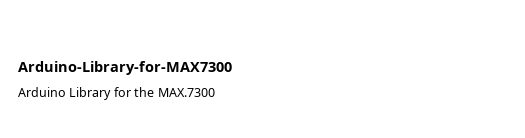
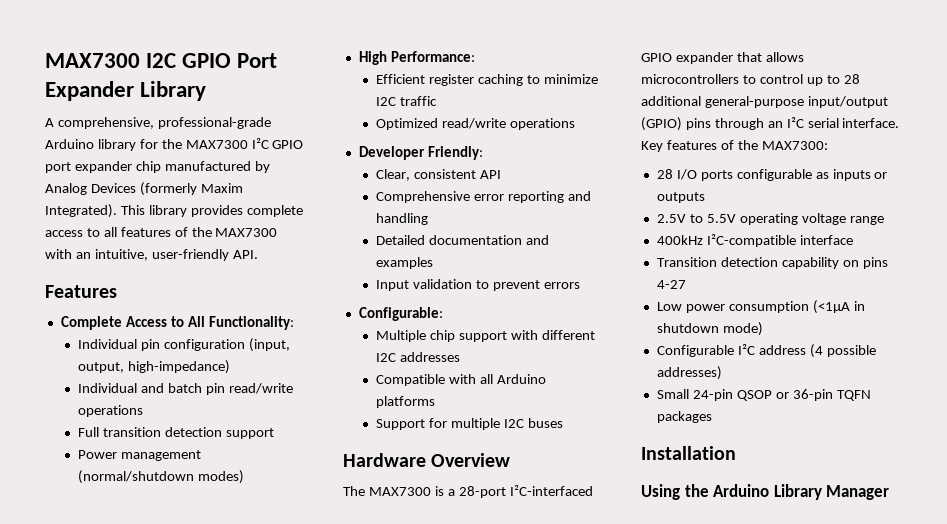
[18,61,232,75] [18,87,215,100] Arduino-Library-for-MAX7300 // Arduino Library for the MAX.7300 -> [45,53,278,68] [45,81,207,101] [45,117,271,129] [45,138,304,151] [45,161,270,173] [45,182,243,196] [45,204,303,218] [45,227,278,237] [45,249,258,261] [45,285,117,298] [60,316,294,330] [78,338,290,352] [78,360,231,374] [78,383,293,395] [78,405,144,417] [78,427,274,439] [78,450,202,461] [78,470,245,484] [358,51,475,65] [376,74,598,86] [376,96,438,106] [376,118,576,130] [358,146,483,160] [376,169,502,181] [376,191,591,203] [376,213,429,225] [376,235,550,245] [376,257,434,269] [376,279,580,291] [358,307,443,321] [376,330,595,342] [376,352,461,362] [376,374,546,386] [376,396,436,408] [376,418,563,430] [343,453,511,467] [343,485,593,498] [641,52,804,64] [641,74,860,86] [641,96,888,108] [641,117,900,131] [641,140,828,152] [656,169,888,181] [656,192,705,203] [656,213,884,225] [656,234,853,247] [656,257,888,269] [656,280,686,289] [656,300,865,314] [656,322,763,336] [656,344,876,358] [656,366,722,380] [656,389,871,401] [656,411,712,423] [641,446,736,460] [641,484,890,500] MAX7300 I2C GPIO Port Expander Library // A comprehensive, professional-grade Arduino library for the MAX7300 I²C GPIO port expander chip manufactured by Analog Devices (formerly Maxim Integrated). This library provides complete access to all features of the MAX7300 with an intuitive, user-friendly API. // Features // Complete Access to All Functionality: // Individual pin configuration (input, output, high-impedance) // Individual and batch pin read/write operations // Full transition detection support // Power management (normal/shutdown modes) // High Performance: // Efficient register caching to minimize I2C traffic // Optimized read/write operations // Developer Friendly: // Clear, consistent API // Comprehensive error reporting and handling // Detailed documentation and examples // Input validation to prevent errors // Configurable: // Multiple chip support with different I2C addresses // Compatible with all Arduino platforms // Support for multiple I2C buses // Hardware Overview // The MAX7300 is a 28-port I²C-interfaced GPIO expander that allows microcontrollers to control up to 28 additional general-purpose input/output (GPIO) pins through an I²C serial interface. Key features of the MAX7300: // 28 I/O ports configurable as inputs or outputs // 2.5V to 5.5V operating voltage range // 400kHz I²C-compatible interface // Transition detection capability on pins 4-27 // Low power consumption (<1µA in shutdown mode) // Configurable I²C address (4 possible addresses) // Small 24-pin QSOP or 36-pin TQFN packages // Installation // Using the Arduino Library Manager

